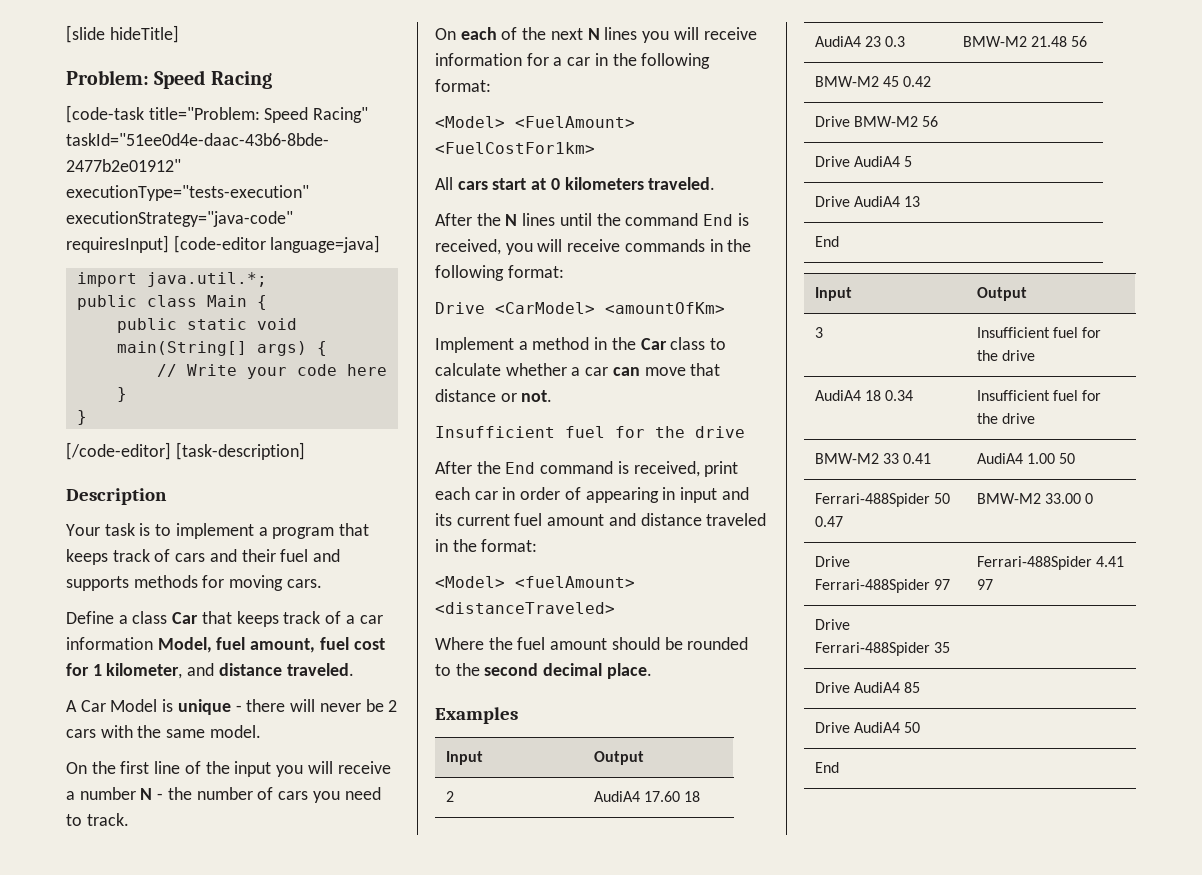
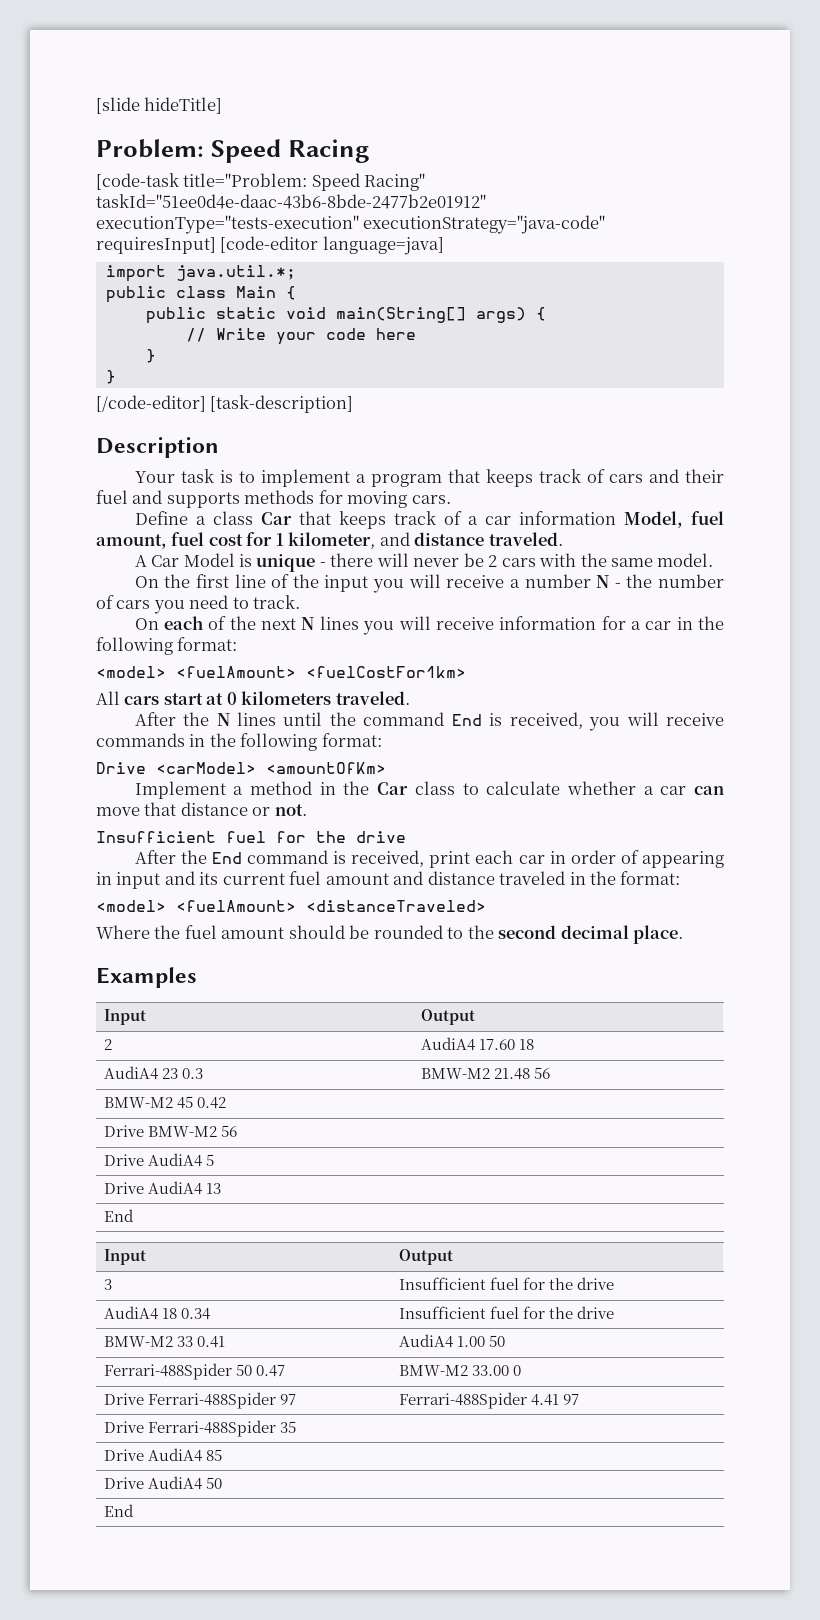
[435,116,635,128] [435,142,595,154] <Model> <FuelAmount> <FuelCostFor1km> -> [96,666,466,678] <model> <fuelAmount> <fuelCostFor1km>
[495,302,595,314] <CarModel> -> [156,762,256,774] <carModel>
[435,576,505,588] <Model> -> [96,900,166,912] <model>

